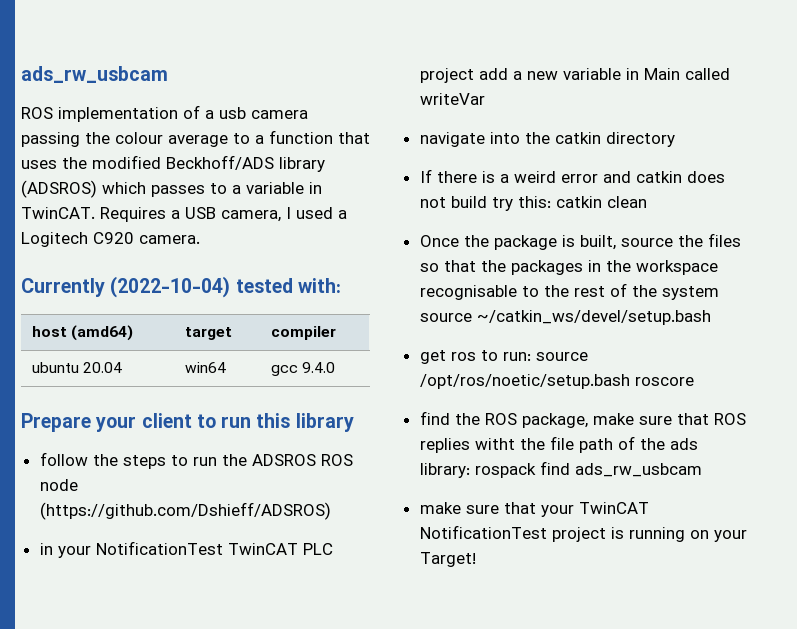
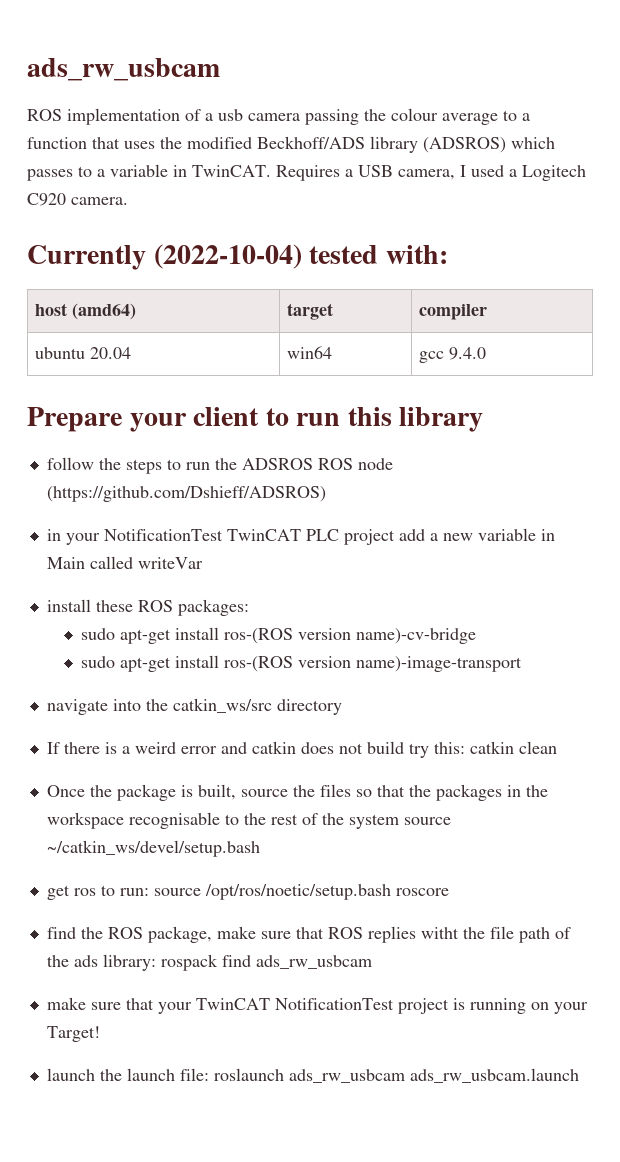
(485, 99) none -> [46,599,249,616] [80,627,476,644] [80,655,522,672] // install these ROS packages: // sudo apt-get install ros-(ROS version name)-cv-bridge // sudo apt-get install ros-(ROS version name)-image-transport
[554,132,601,144] catkin -> [172,698,272,713] catkin_ws/src
(476, 559) none -> [46,1068,579,1083] // launch the launch file: roslaunch ads_rw_usbcam ads_rw_usbcam.launch

